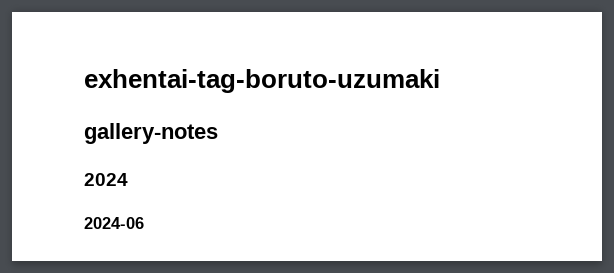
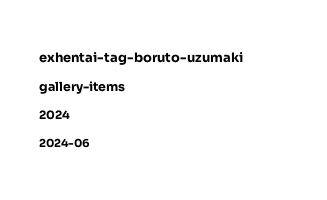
[84,123,218,144] gallery-notes -> [39,81,125,94] gallery-items

